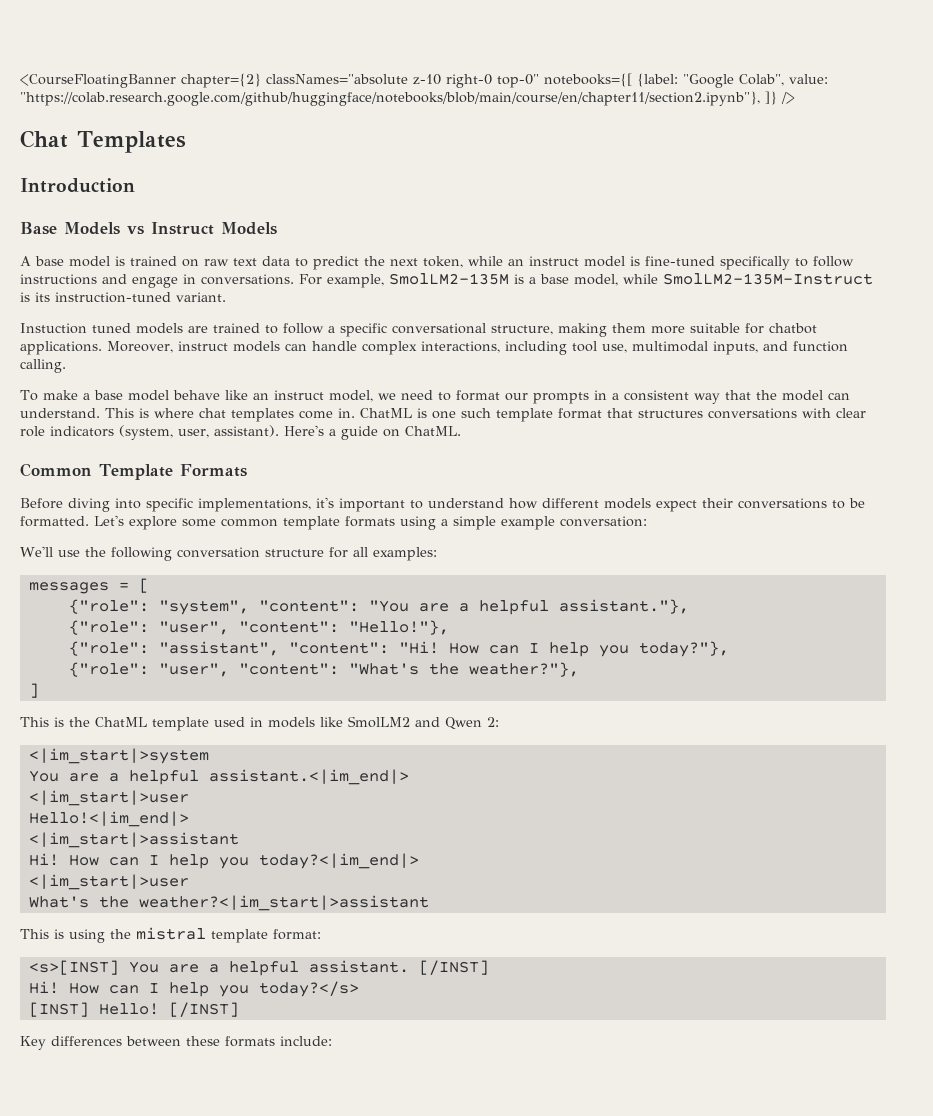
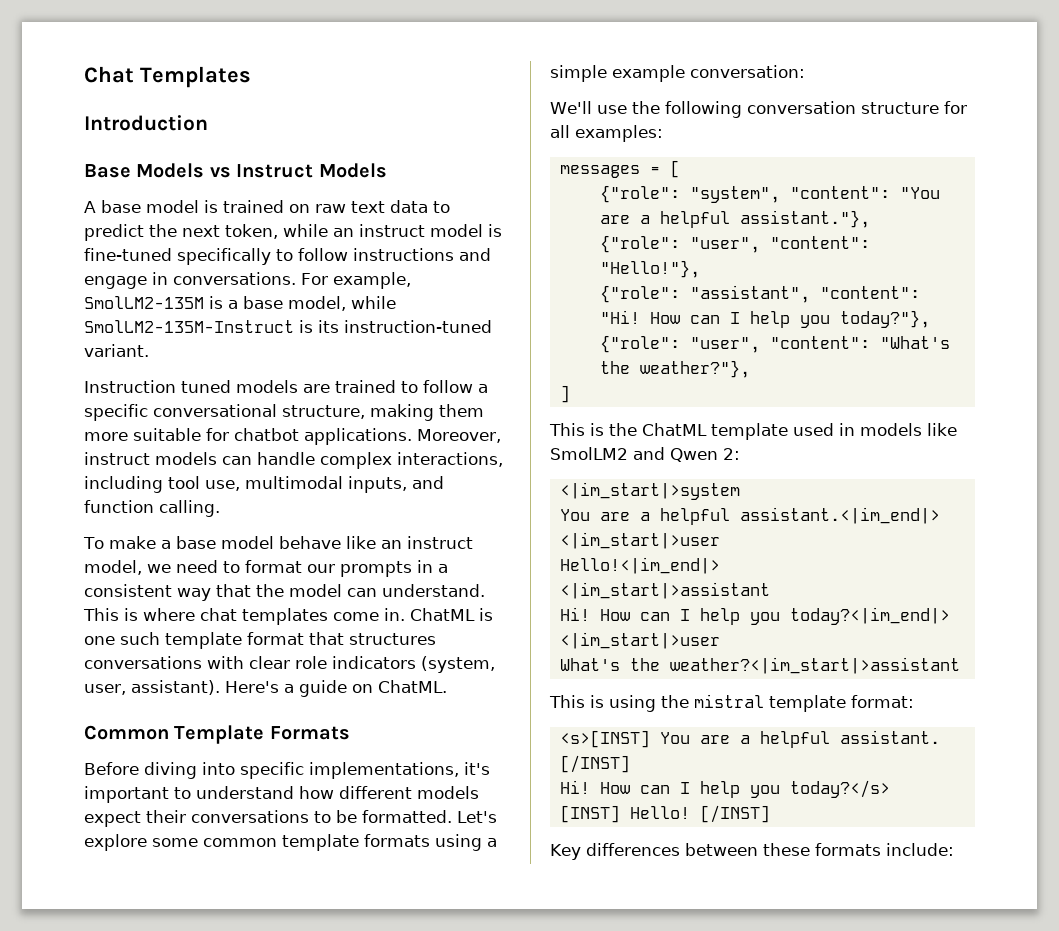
[20,73,828,88] [20,91,795,106] <CourseFloatingBanner chapter={2} classNames="absolute z-10 right-0 top-0" notebooks={[ {label: "Google Colab", value: "https://colab.research.google.com/github/huggingface/notebooks/blob/main/course/en/chapter11/section2.ipynb"}, ]} /> // -> (84, 74) none
[20,323,87,334] Instuction -> [84,380,176,393] Instruction

